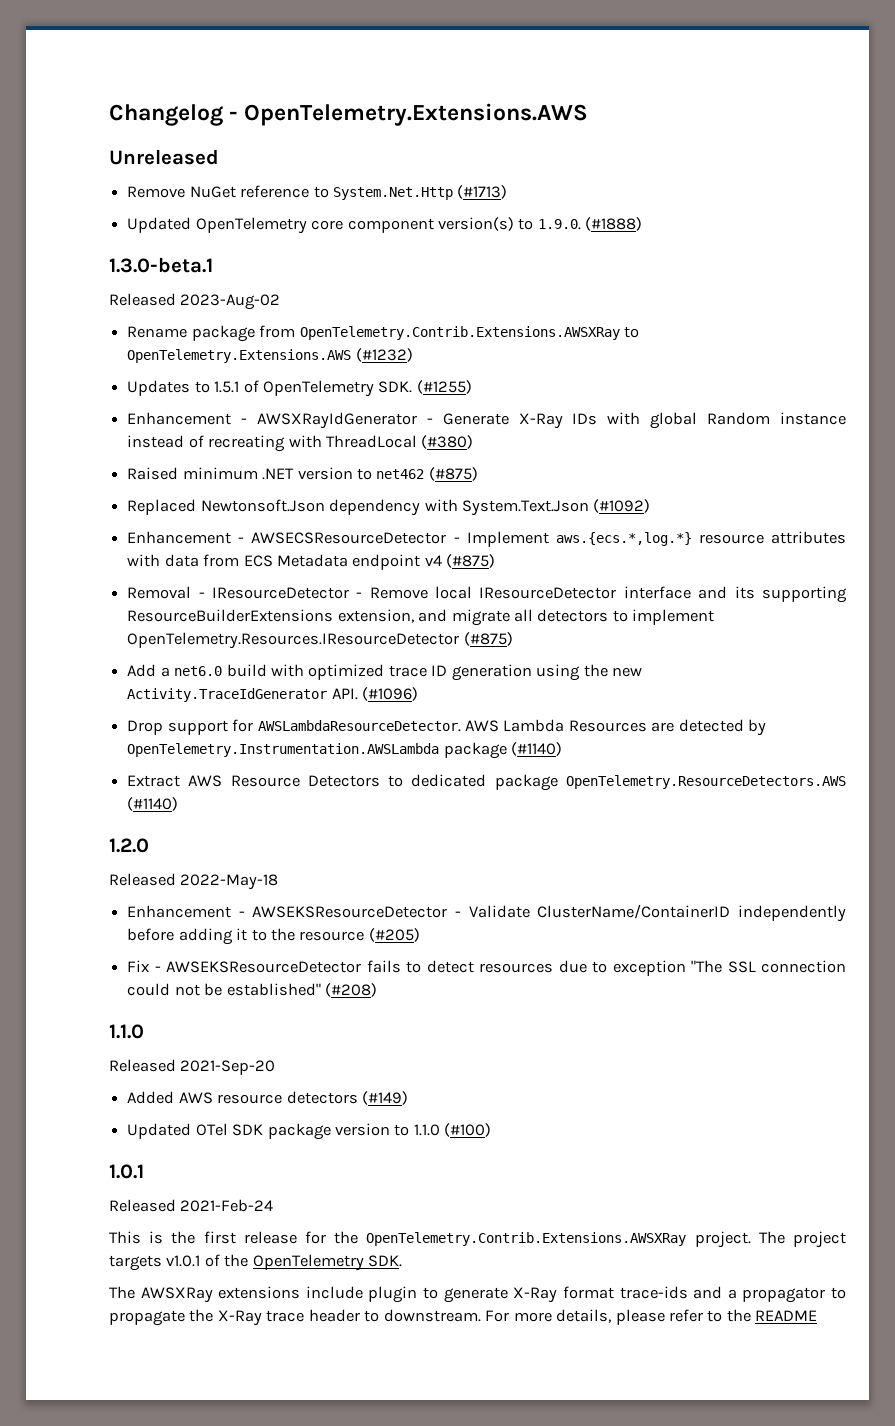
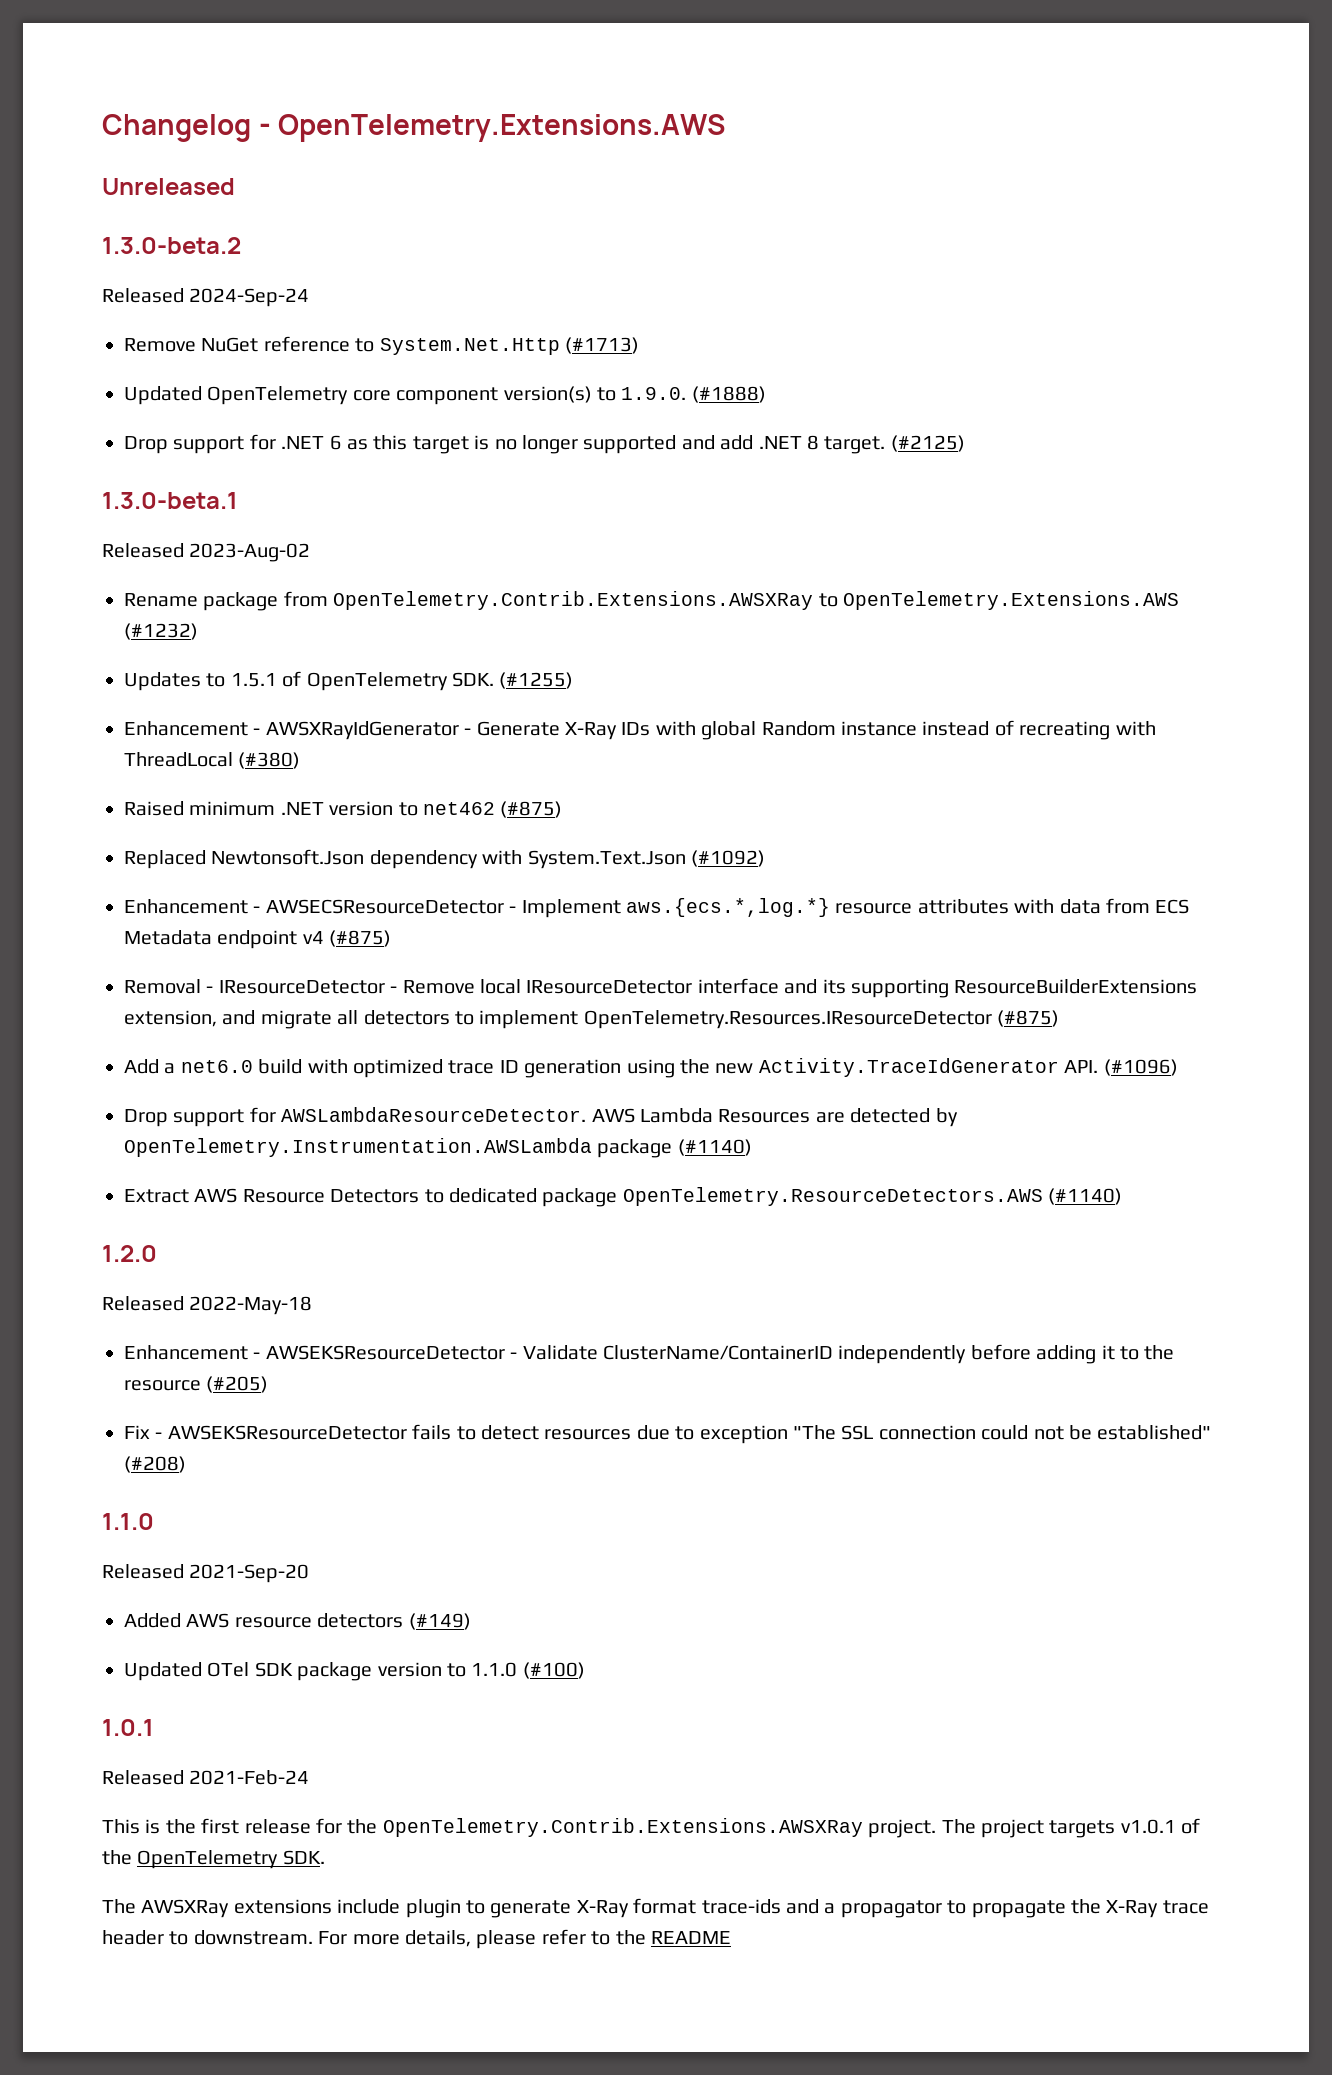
(219, 157) none -> [102,237,241,254] [102,288,310,307] // 1.3.0-beta.2 // Released 2024-Sep-24
(643, 224) none -> [124,434,965,454] // Drop support for .NET 6 as this target is no longer supported and add .NET 8 target. (#2125)

